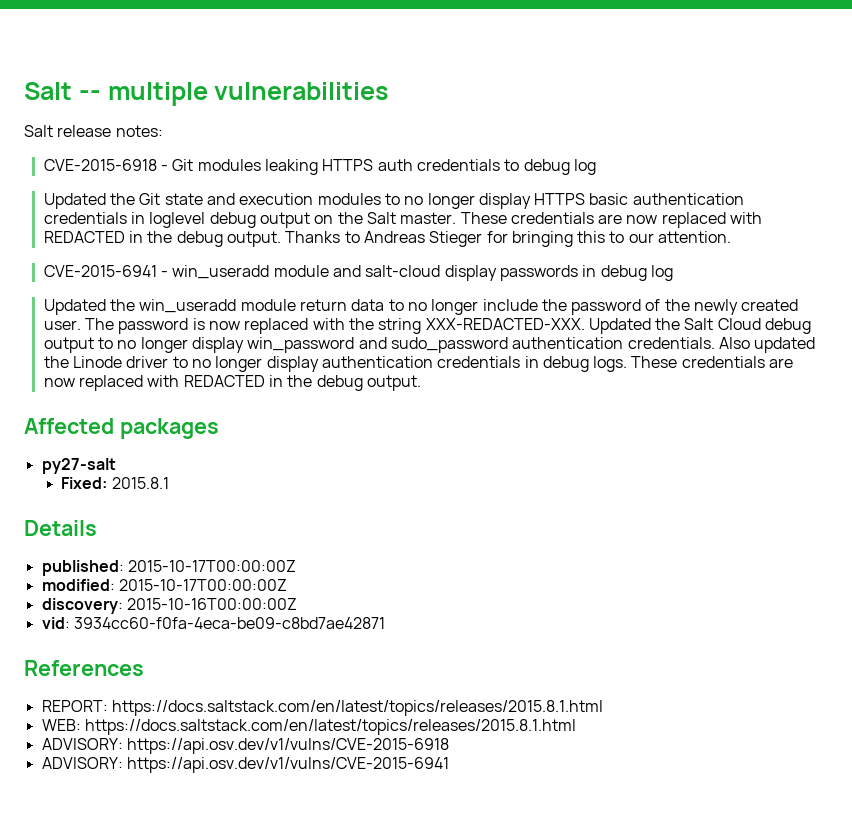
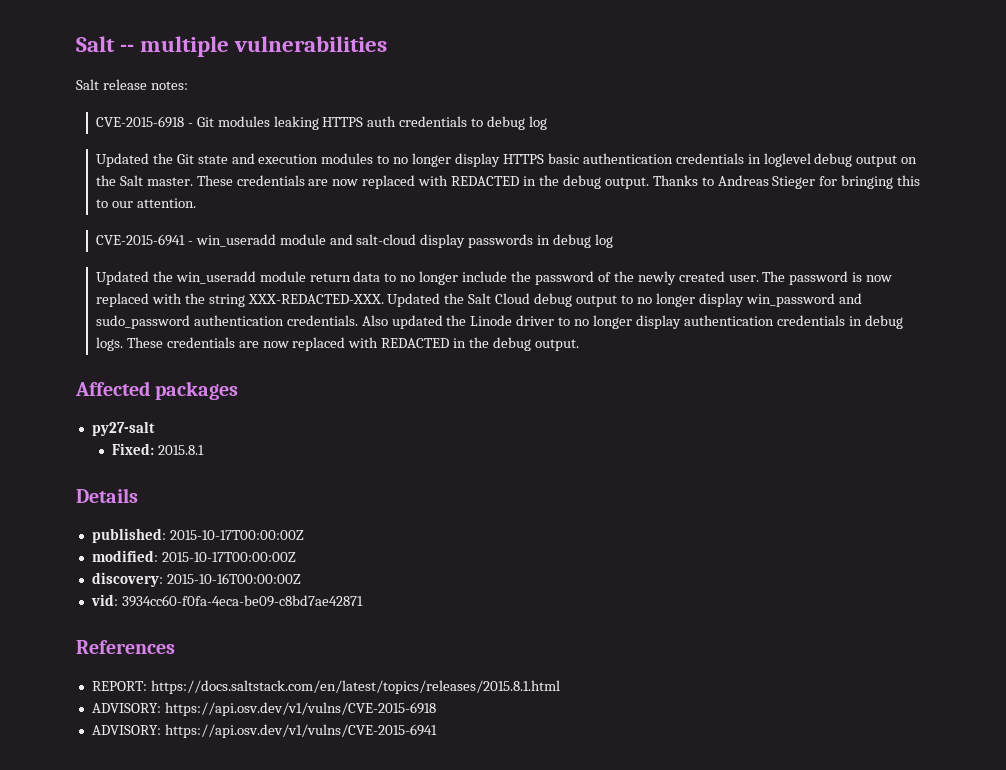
[41,719,576,735] // WEB: https://docs.saltstack.com/en/latest/topics/releases/2015.8.1.html -> (560, 687) none

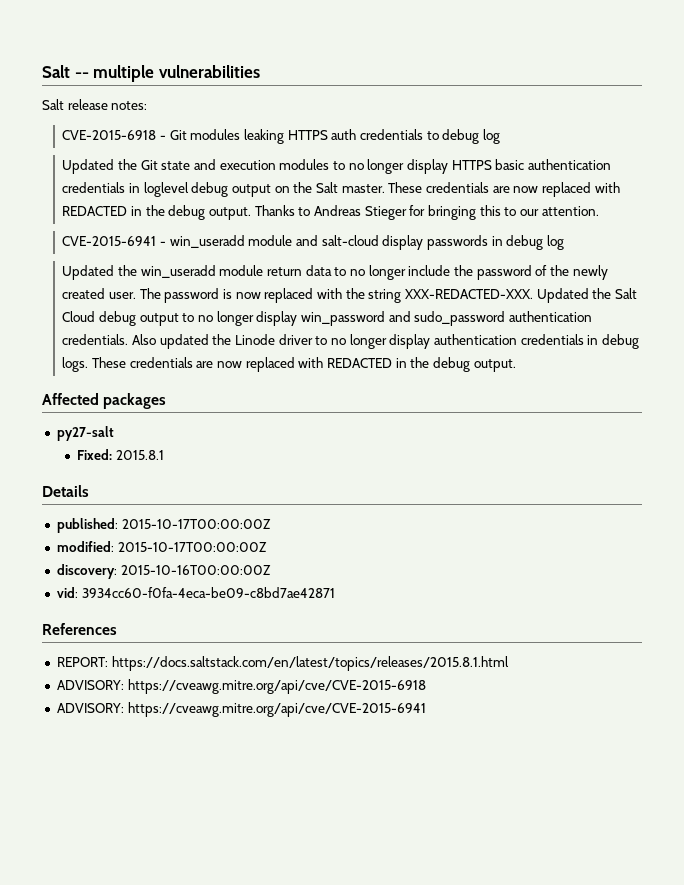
[164,702,436,716] [91,724,437,738] https://api.osv.dev/v1/vulns/CVE-2015-6918 // ADVISORY: https://api.osv.dev/v1/vulns/CVE-2015-6941 -> [127,679,426,694] [56,702,426,717] https://cveawg.mitre.org/api/cve/CVE-2015-6918 // ADVISORY: https://cveawg.mitre.org/api/cve/CVE-2015-6941

